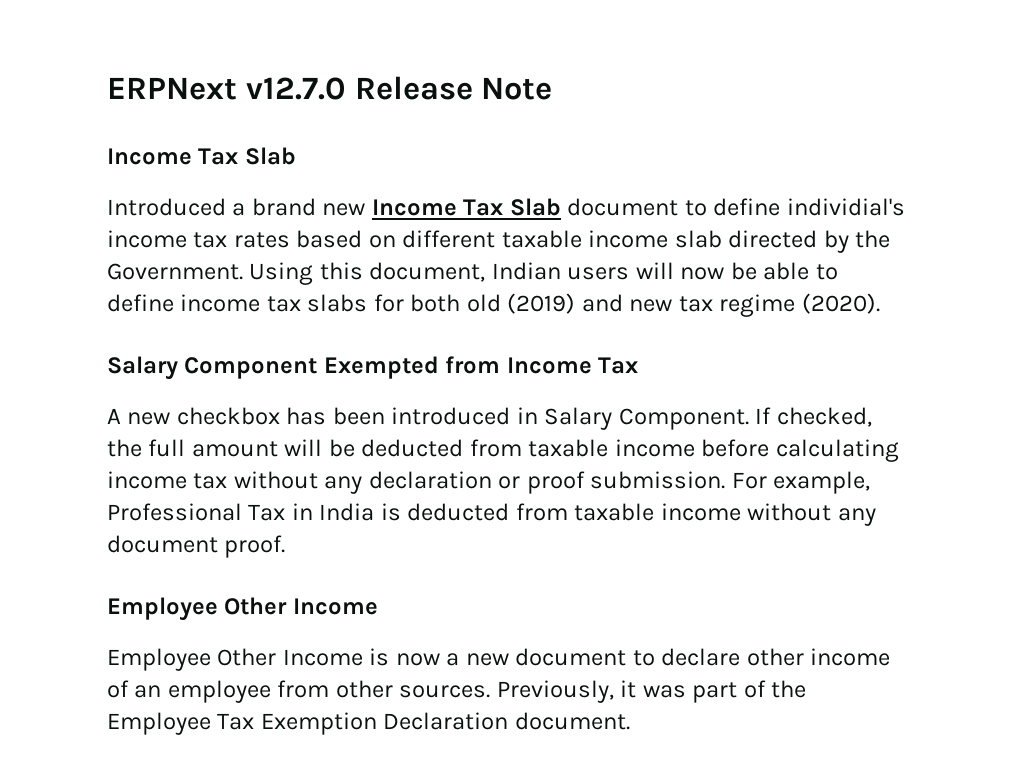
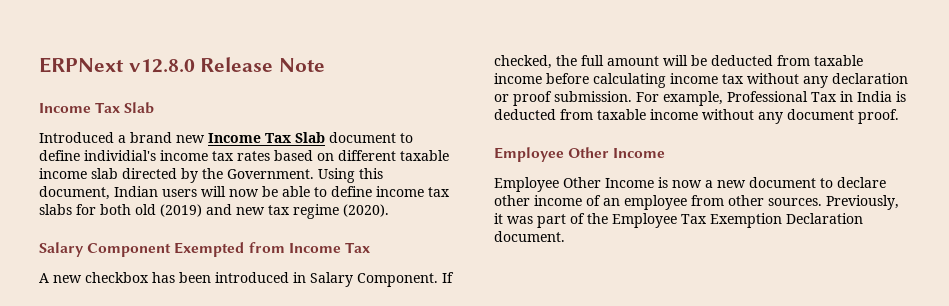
[245,77,346,100] v12.7.0 -> [128,59,195,73] v12.8.0

